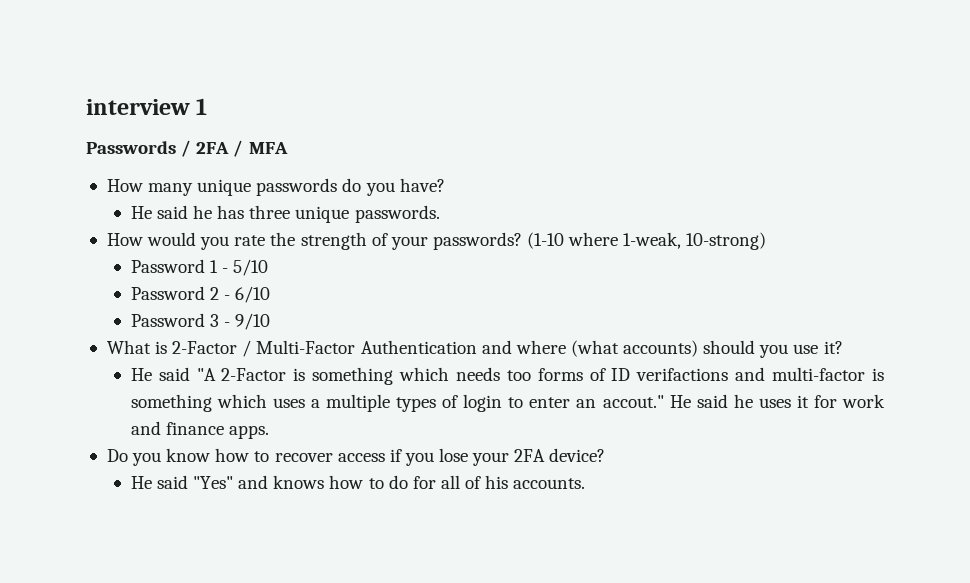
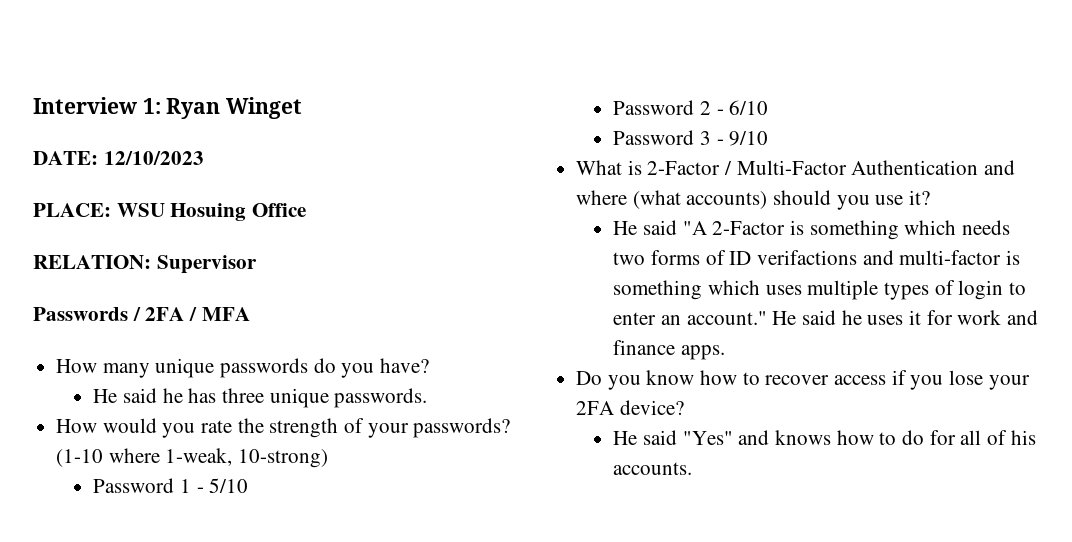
[86,98,208,115] interview 1 -> [33,97,303,119] [33,151,204,165] [33,203,307,221] [33,255,257,274] Interview 1: Ryan Winget // DATE: 12/10/2023 // PLACE: WSU Hosuing Office // RELATION: Supervisor
[506,370,531,381] too -> [613,252,646,265] two
[311,399,321,408] a -> (802, 290) none
[602,395,664,408] accout." -> [686,311,767,325] account."

